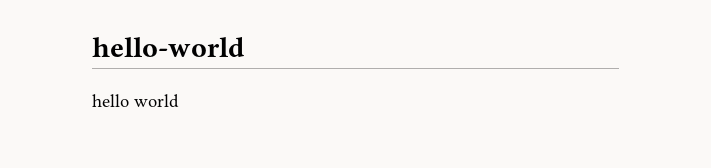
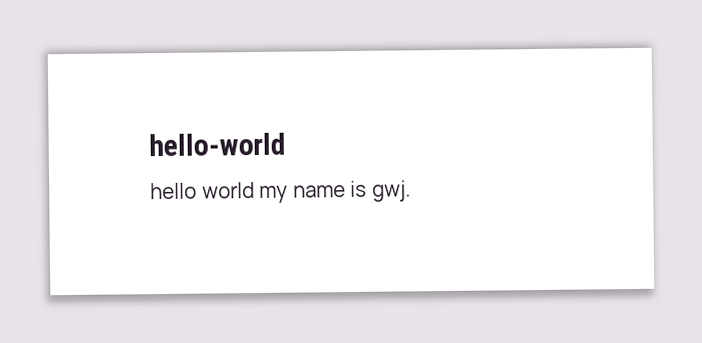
(179, 101) none -> [259,180,411,203] my name is gwj.

